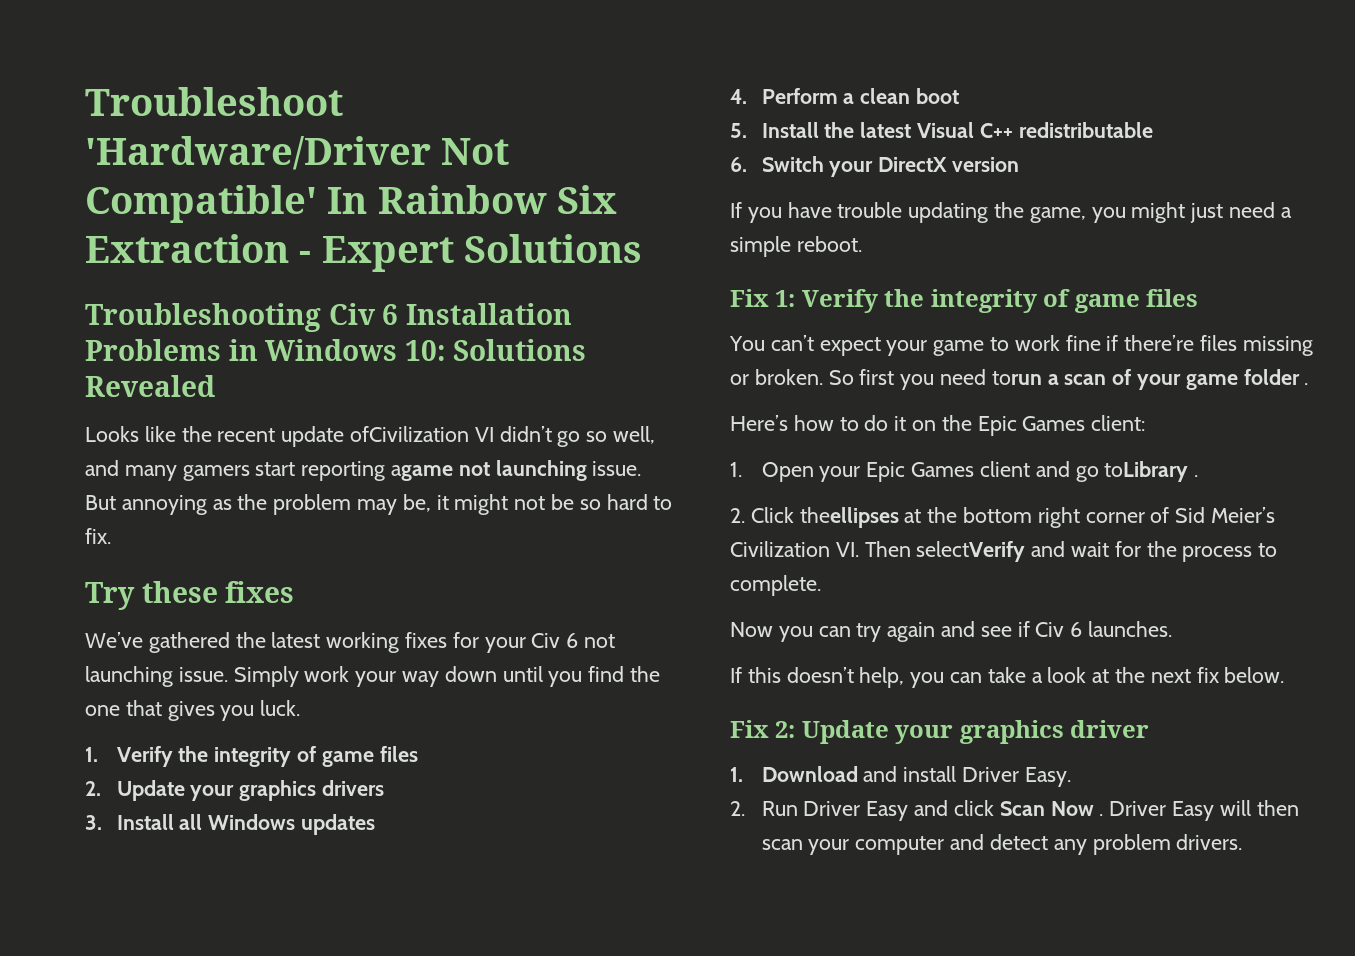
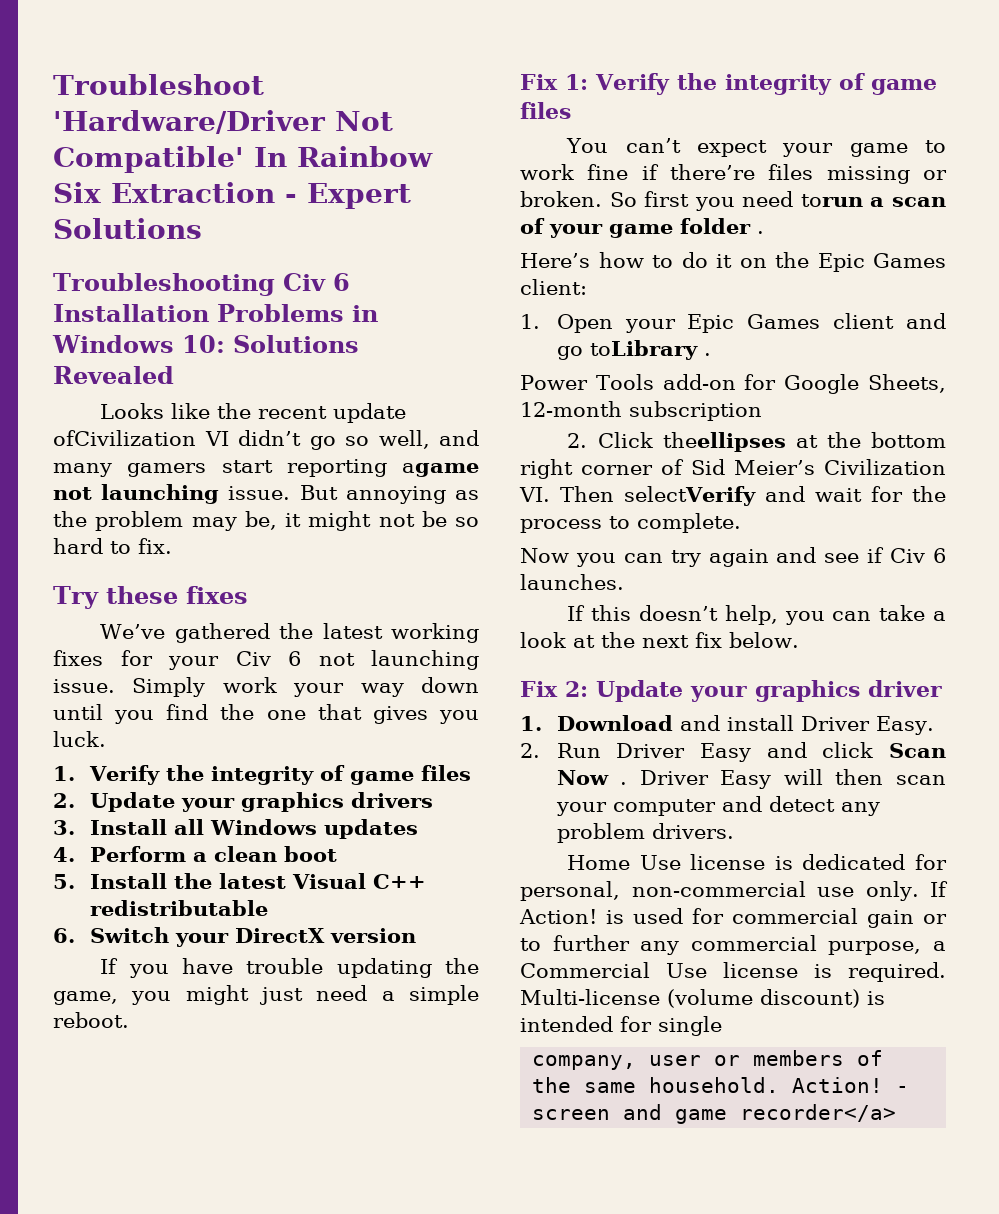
(1199, 476) none -> [520,374,946,394] [520,401,762,421] // Power Tools add-on for Google Sheets, 12-month subscription
(1243, 842) none -> [567,854,947,870] [520,881,948,901] [519,908,947,928] [520,935,946,955] [520,962,946,982] [520,989,885,1008] [520,1016,722,1036] [532,1050,884,1070] [532,1077,910,1093] [532,1104,897,1124] // Home Use license is dedicated for personal, non-commercial use only. If Action! is used for commercial gain or to further any commercial purpose, a Commercial Use license is required. Multi-license (volume discount) is intended for single // company, user or members of the same household. Action! - screen and game recorder</a>

